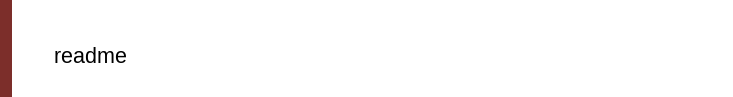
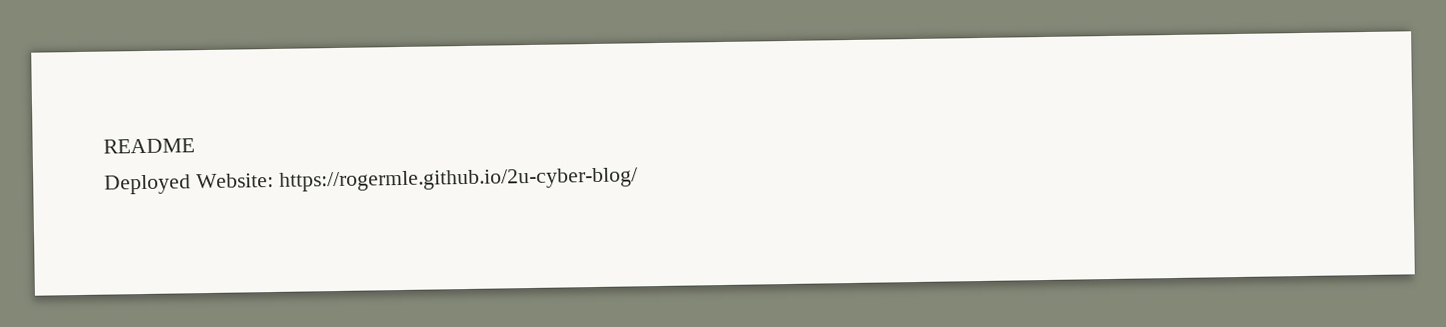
[54,47,127,63] readme -> [103,138,195,154] [104,167,638,195] README // Deployed Website: https://rogermle.github.io/2u-cyber-blog/

